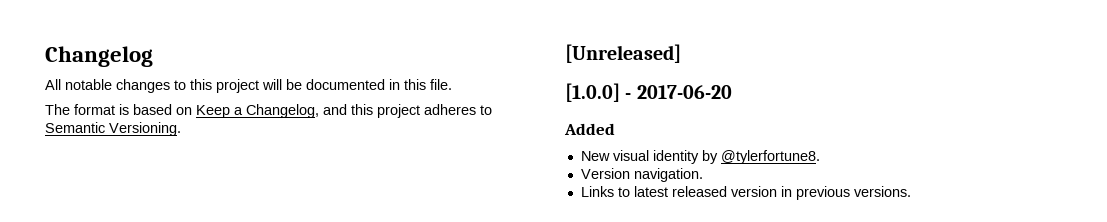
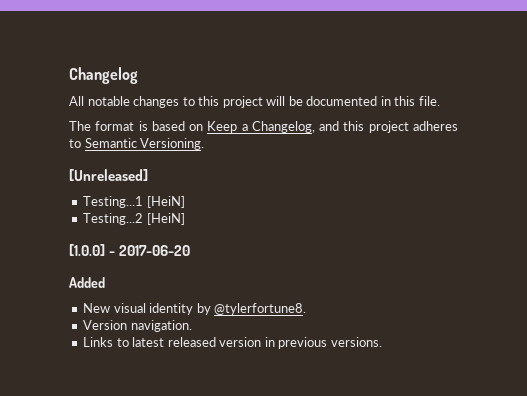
(681, 53) none -> [83,196,185,208] [83,213,185,225] // Testing...1 [HeiN] // Testing...2 [HeiN]

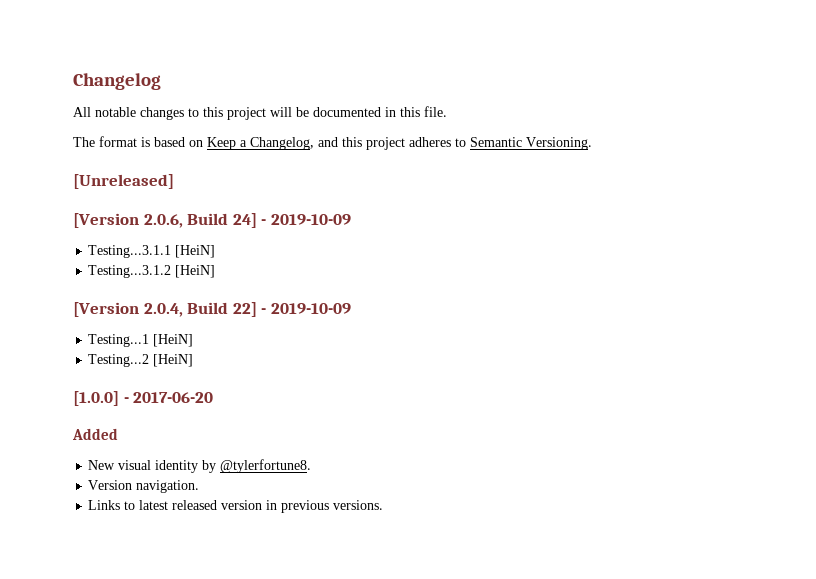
(148, 175) none -> [73,213,351,228] [88,245,216,258] [88,265,216,278] [73,302,351,317] // [Version 2.0.6, Build 24] - 2019-10-09 // Testing...3.1.1 [HeiN] // Testing...3.1.2 [HeiN] // [Version 2.0.4, Build 22] - 2019-10-09

